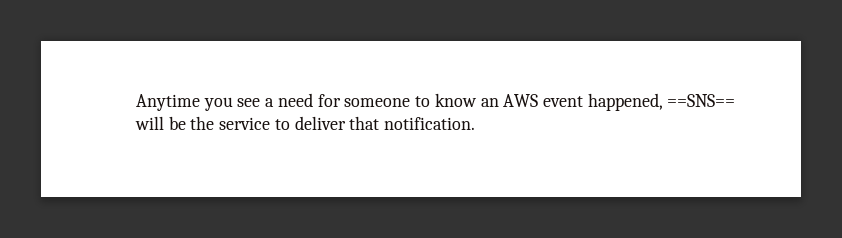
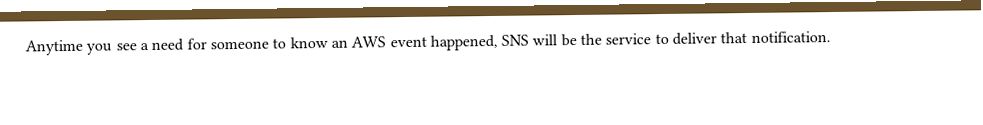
[667,94,736,107] ==SNS== -> [501,34,530,46] SNS

